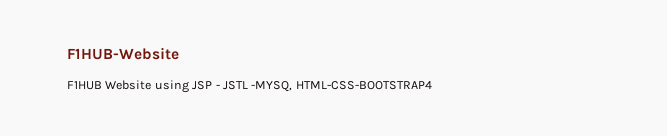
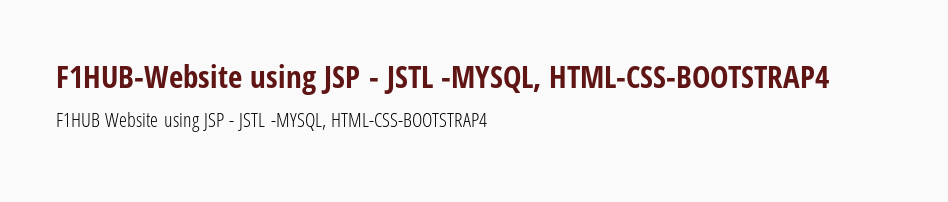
(179, 53) none -> [250,64,830,95] using JSP - JSTL -MYSQL, HTML-CSS-BOOTSTRAP4
[251,81,293,92] -MYSQ, -> [270,113,326,131] -MYSQL,

